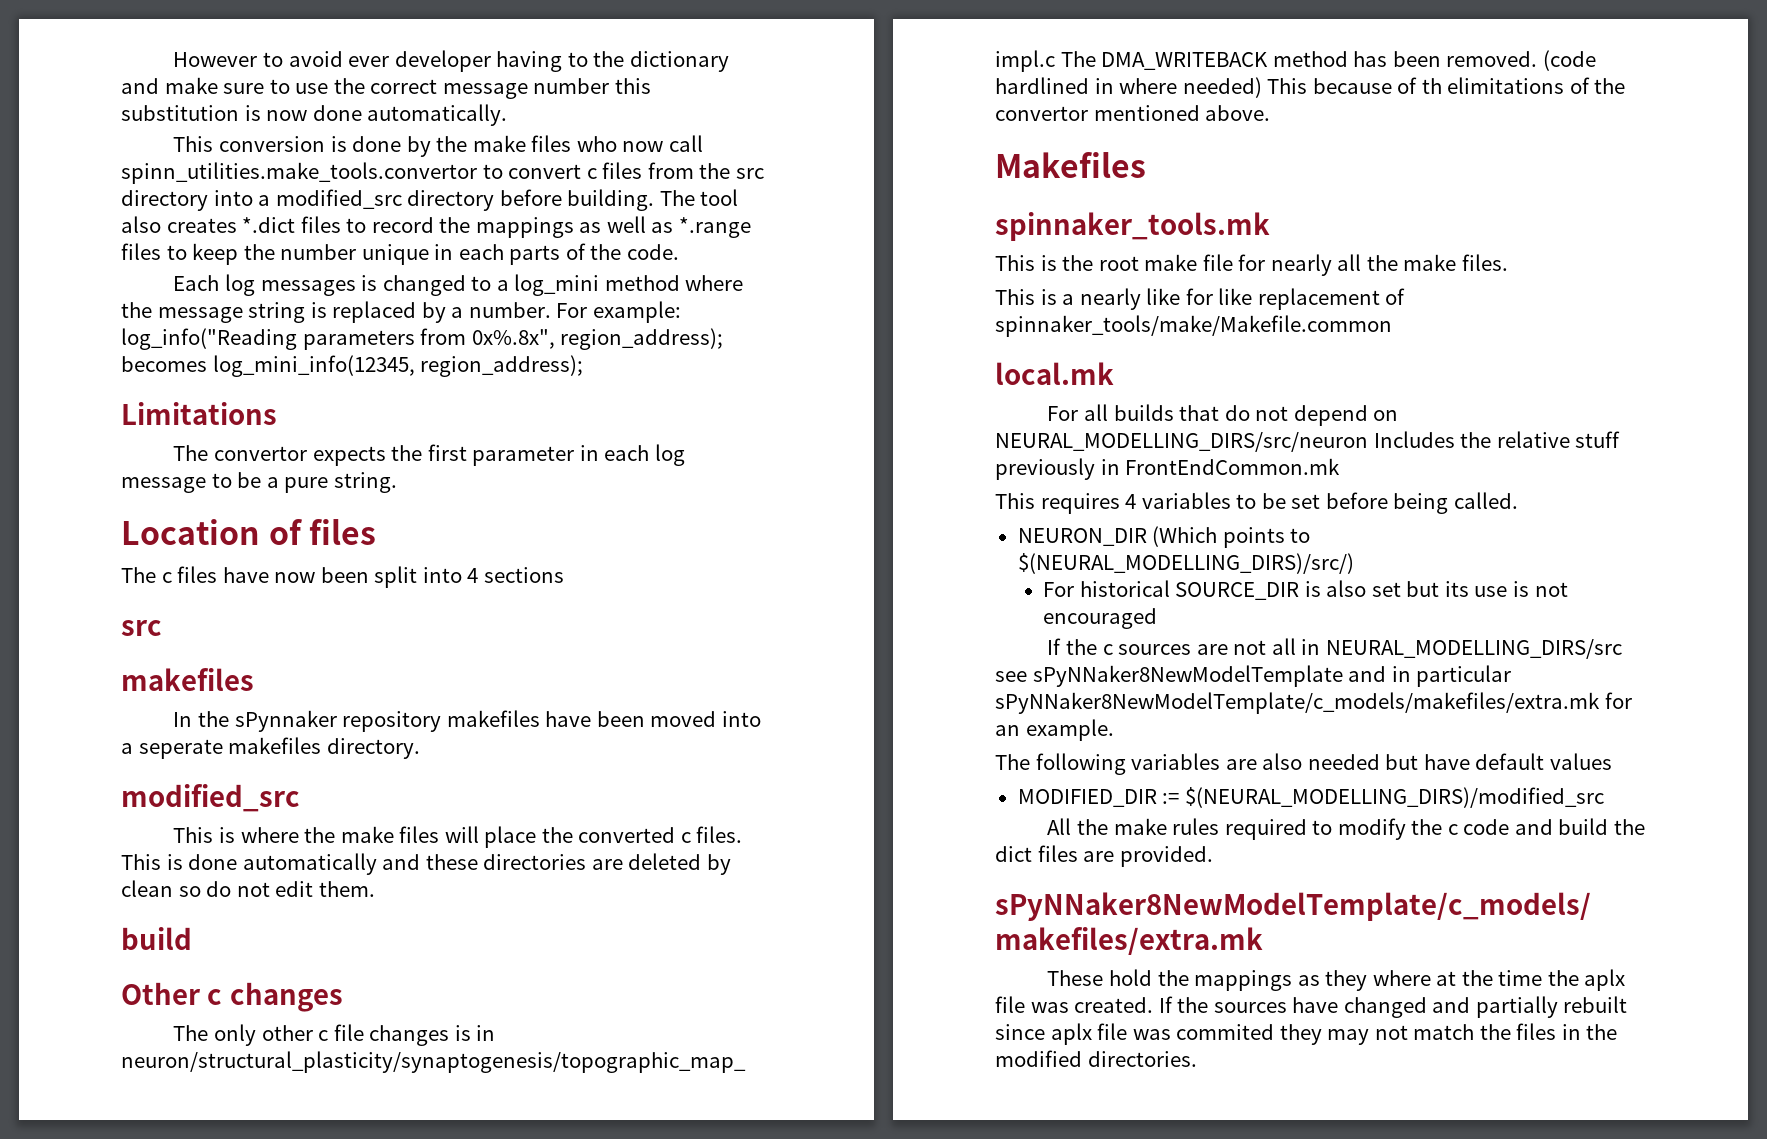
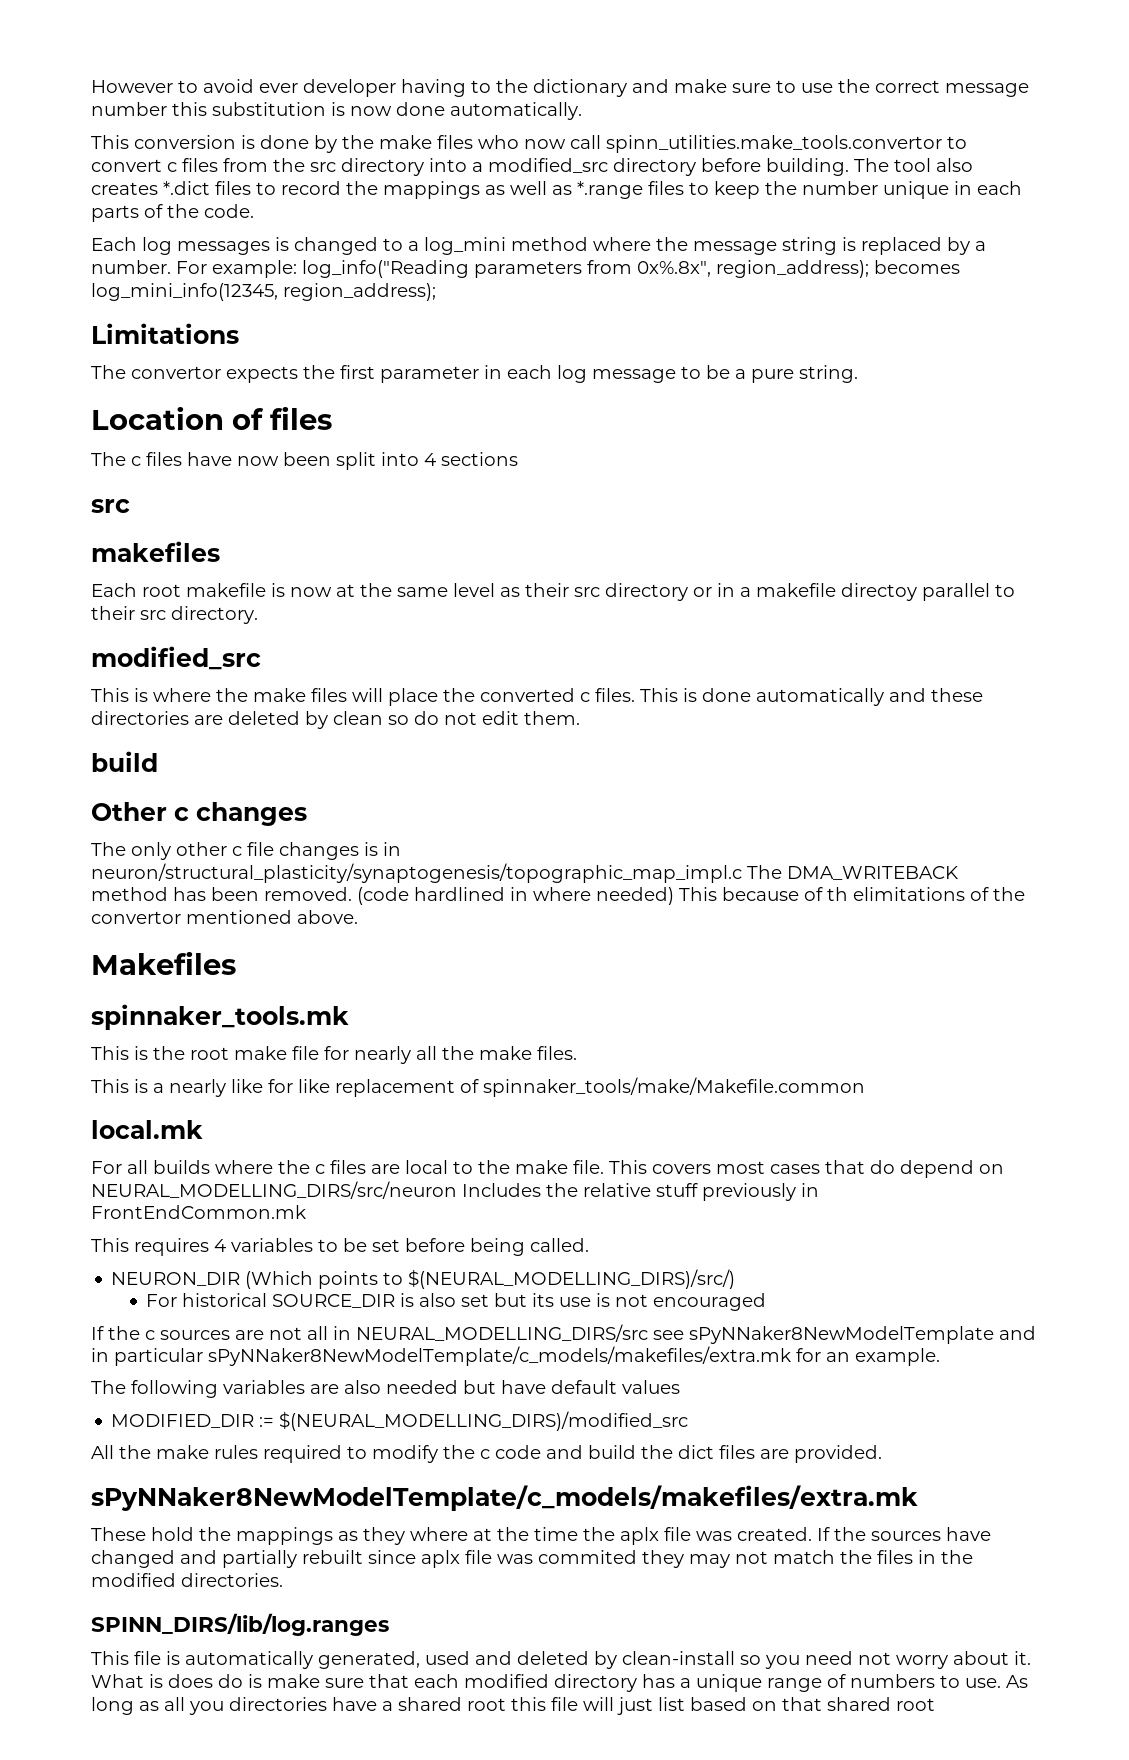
[173,710,761,732] [121,737,322,759] In the sPynnaker repository makefiles have been moved into a seperate makefiles -> [91,583,1015,601] [91,606,166,620] Each root makefile is now at the same level as their src directory or in a makefile directoy parallel to their src
(1174, 412) none -> [215,1160,820,1174] where the c files are local to the make file. This covers most cases
[1255,406,1289,421] not -> (895, 1167) none
(1197, 1059) none -> [91,1613,389,1636] [91,1651,1031,1669] [91,1674,1028,1692] [91,1697,935,1715] // SPINN_DIRS/lib/log.ranges // This file is automatically generated, used and deleted by clean-install so you need not worry about it. What is does do is make sure that each modified directory has a unique range of numbers to use. As long as all you directories have a shared root this file will just list based on that shared root

